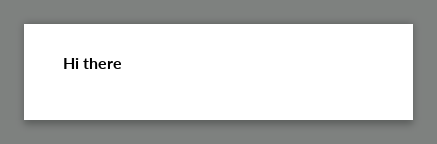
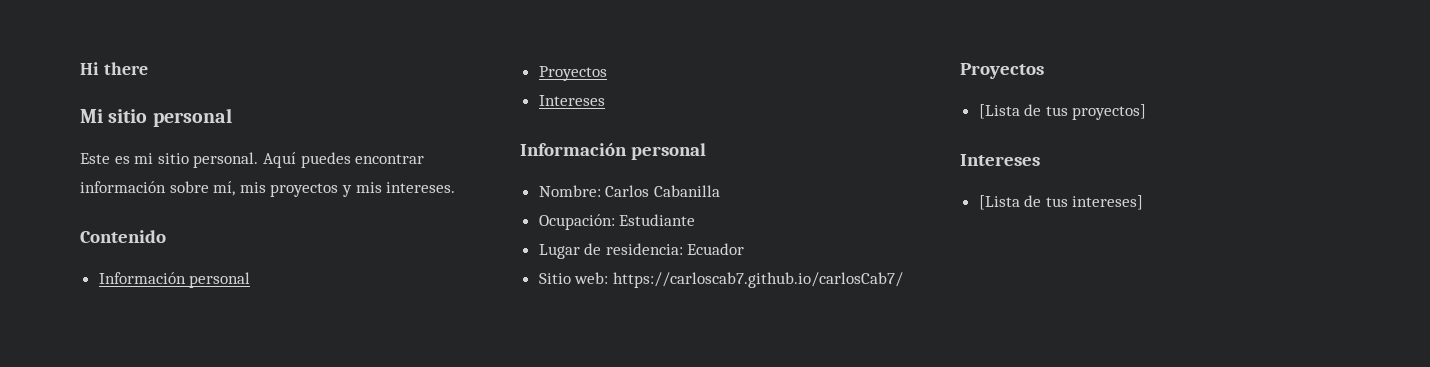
(123, 63) none -> [80,108,232,127] [80,152,425,168] [80,181,456,197] [80,230,166,243] [98,272,251,288] [538,66,607,81] [538,95,605,106] [520,143,706,160] [538,185,720,197] [538,214,696,230] [538,243,745,259] [538,272,903,288] [960,63,1044,79] [978,104,1147,120] [960,154,1040,166] [978,195,1144,210] // Mi sitio personal // Este es mi sitio personal. Aquí puedes encontrar información sobre mí, mis proyectos y mis intereses. // Contenido // Información personal // Proyectos // Intereses // Información personal // Nombre: Carlos Cabanilla // Ocupación: Estudiante // Lugar de residencia: Ecuador // Sitio web: https://carloscab7.github.io/carlosCab7/ // Proyectos // [Lista de tus proyectos] // Intereses // [Lista de tus intereses]

